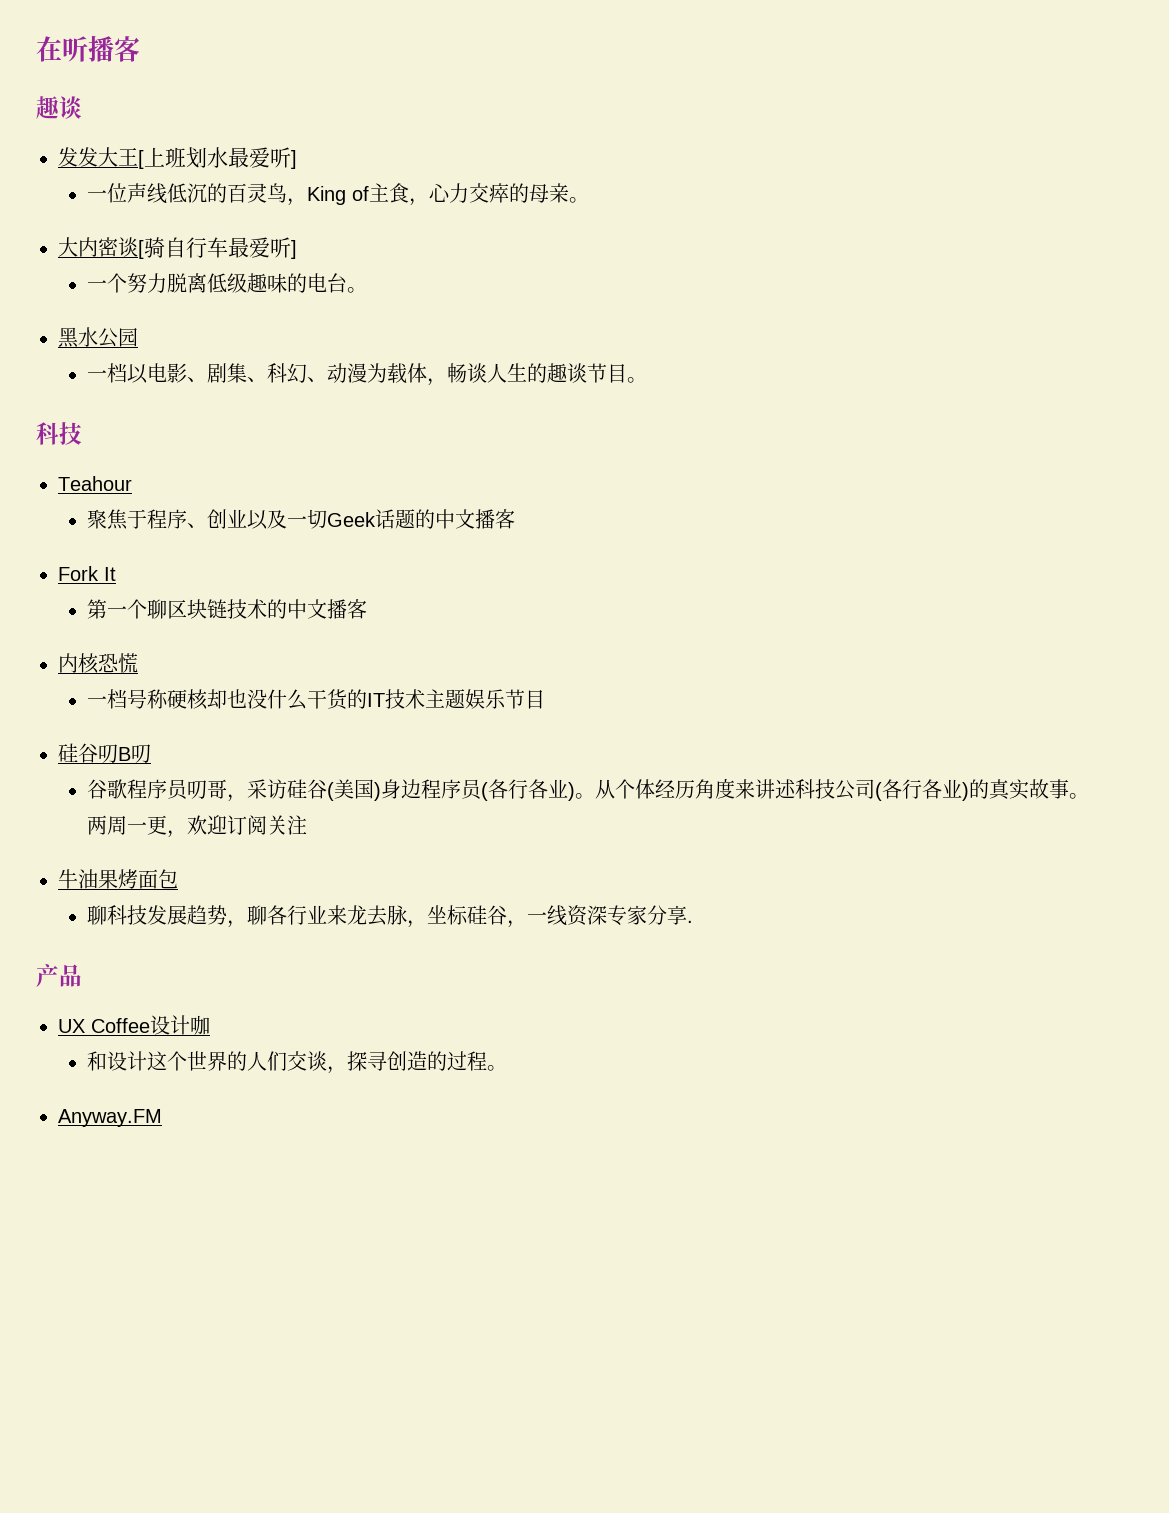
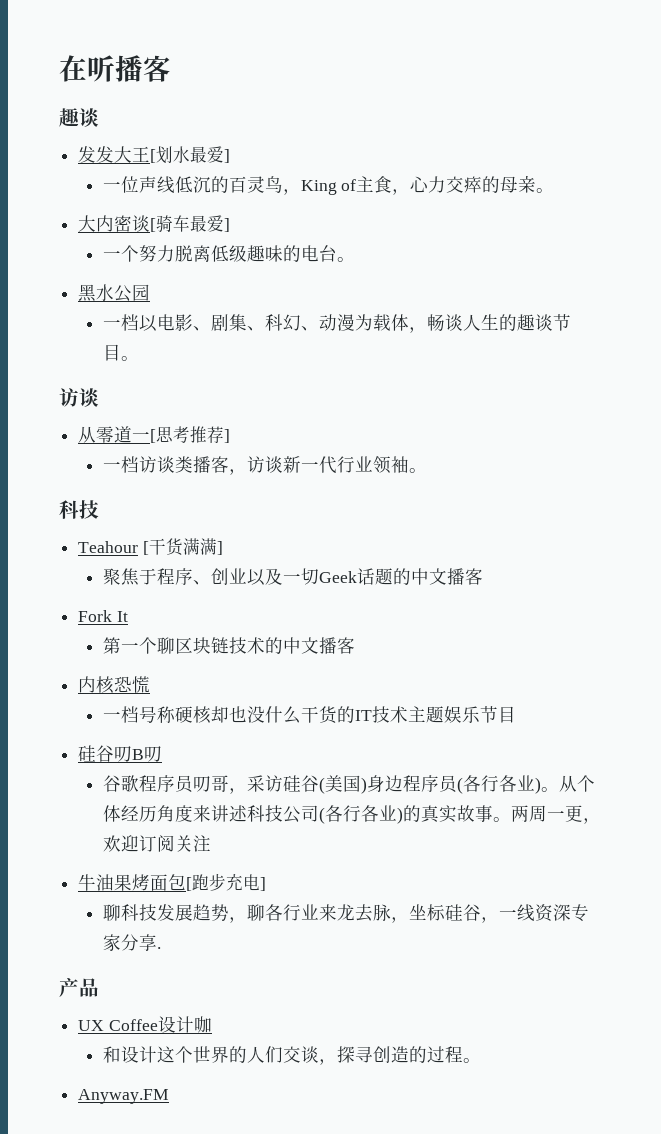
[144,147,186,168] 上班 -> (157, 156) none
[270,147,291,168] 听 -> (225, 154) none
[165,237,291,258] 自行车最爱听 -> [173,215,225,232] 车最爱
[36,422,82,445] [58,476,132,491] 科技 // Teahour -> [59,388,99,407] [78,426,231,444] [102,456,427,475] [59,500,99,519] [78,538,223,556] 访谈 // 从零道一[思考推荐] // 一档访谈类播客，访谈新一代行业领袖。 // 科技 // Teahour [干货满满]
(178, 879) none -> [186,873,267,891] [跑步充电]

